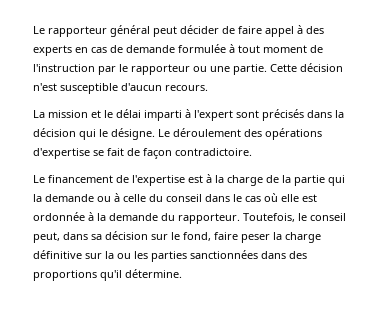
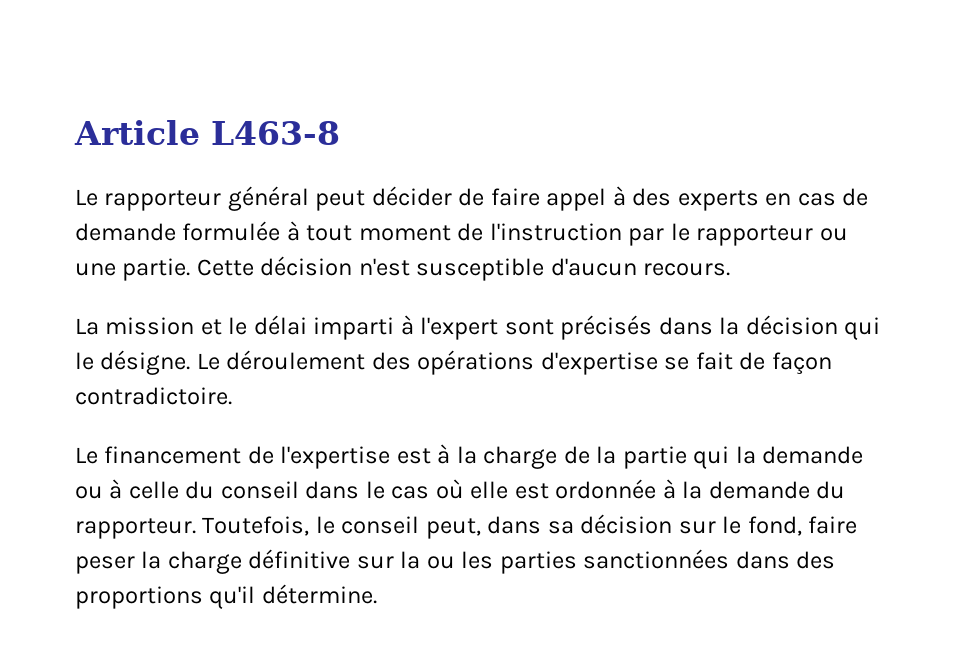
(33, 30) none -> [74,120,340,145] Article L463-8 //

